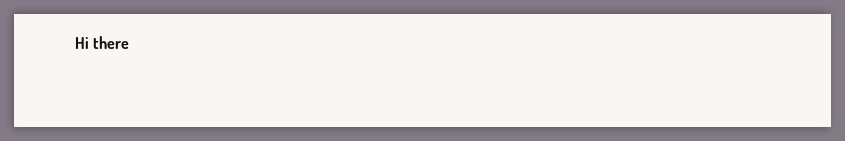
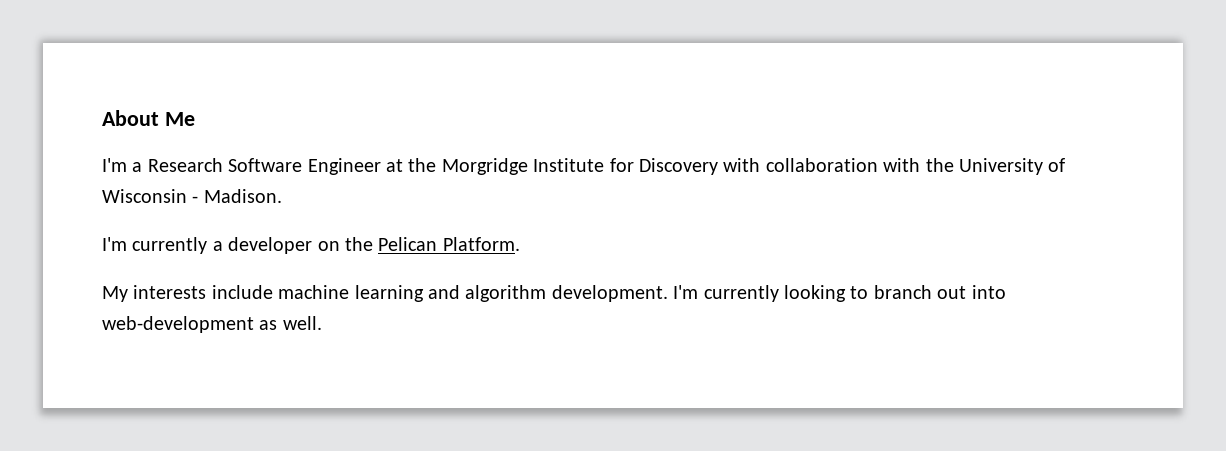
[75,36,130,49] Hi there -> [102,110,195,126] [102,158,1066,175] [102,189,282,203] [102,237,520,254] [102,285,1006,302] [102,316,322,333] About Me // I'm a Research Software Engineer at the Morgridge Institute for Discovery with collaboration with the University of Wisconsin - Madison. // I'm currently a developer on the Pelican Platform. // My interests include machine learning and algorithm development. I'm currently looking to branch out into web-development as well.

